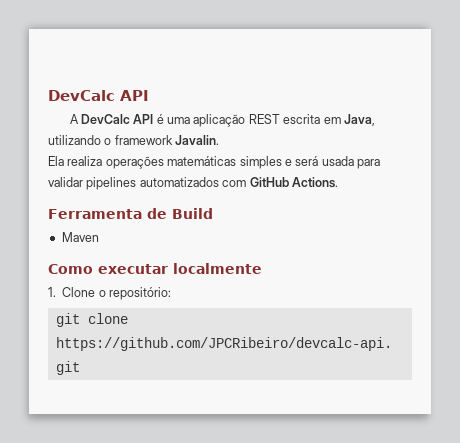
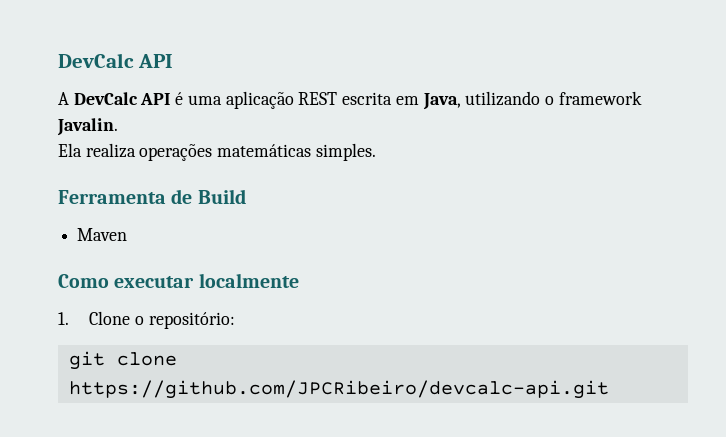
[239,156,380,169] [48,177,338,190] simples e será usada para validar pipelines automatizados com GitHub Actions. -> [315,143,376,161] simples.

